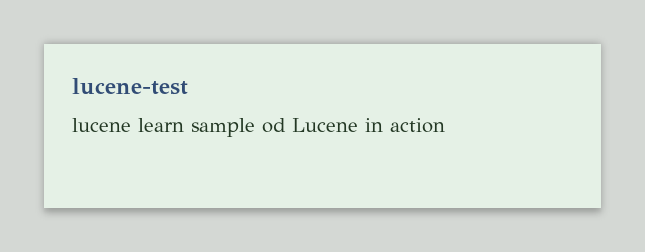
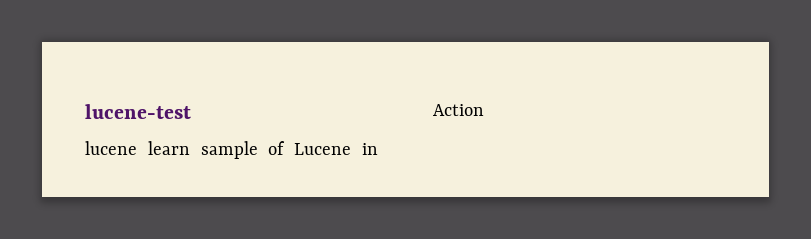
[262,118,286,133] od -> [268,141,286,155] of
[390,118,445,133] action -> [433,104,484,116] Action

